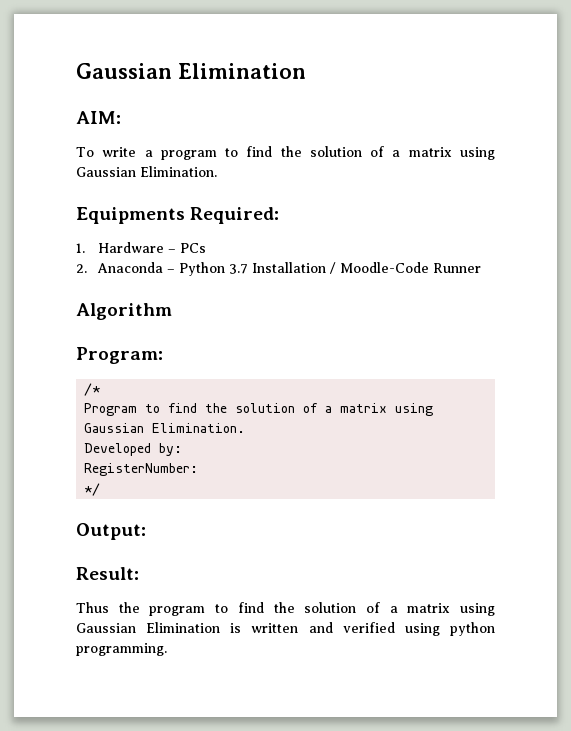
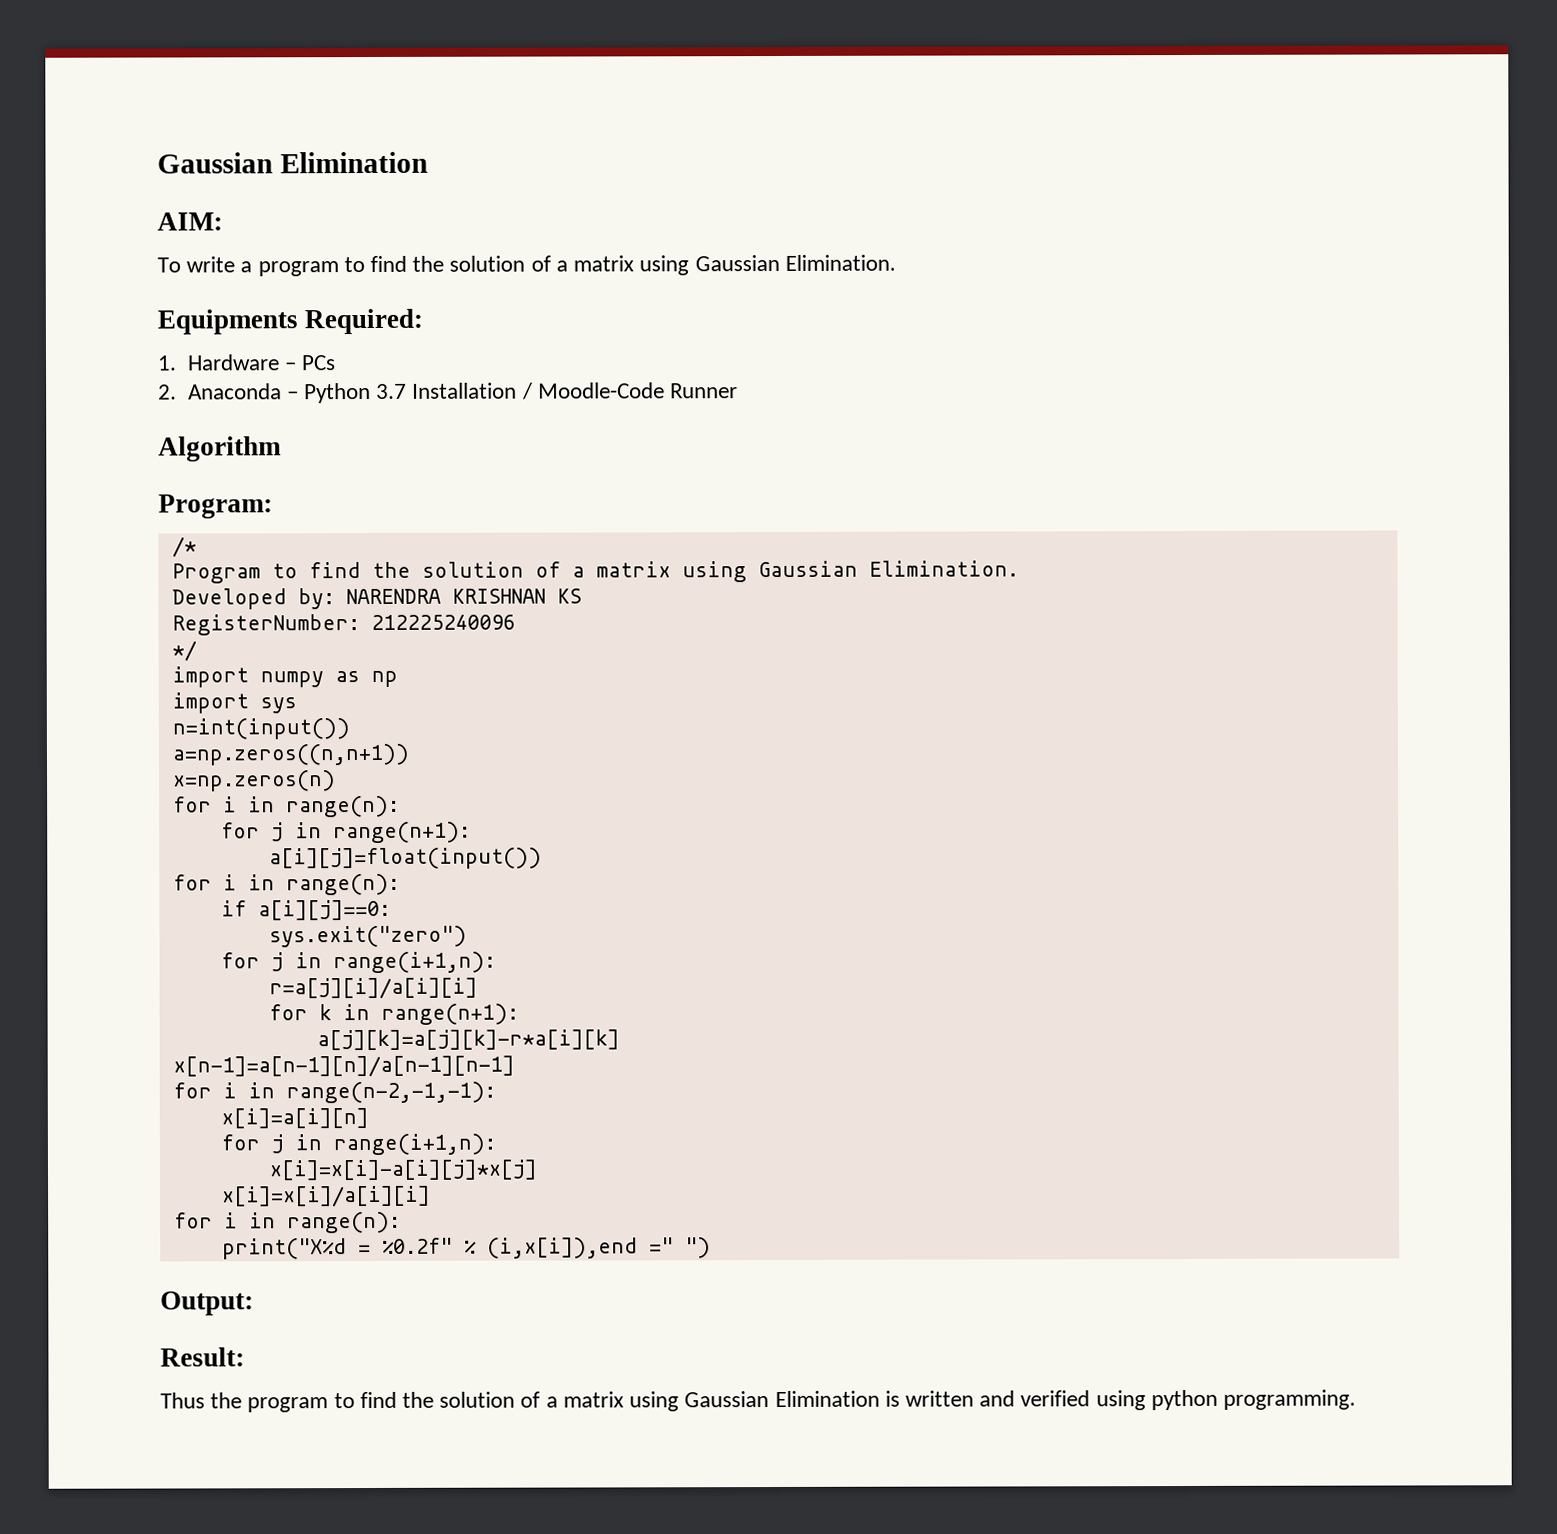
(183, 449) none -> [345,588,582,605] NARENDRA KRISHNAN KS
(199, 469) none -> [370,614,516,630] 212225240096
(101, 489) none -> [171,666,398,688] [171,692,297,714] [171,718,350,740] [171,743,409,766] [172,770,336,792] [172,795,400,818] [220,821,471,844] [268,847,542,870] [172,873,400,896] [220,899,391,921] [268,925,467,948] [220,951,496,974] [268,977,478,1000] [268,1003,519,1025] [316,1029,620,1051] [172,1055,515,1078] [172,1081,496,1104] [220,1108,369,1129] [220,1133,496,1156] [268,1159,538,1181] [221,1185,431,1208] [173,1211,401,1234] [221,1237,711,1260] // import numpy as np // import sys // n=int(input()) // a=np.zeros((n,n+1)) // x=np.zeros(n) // for i in range(n): // for j in range(n+1): // a[i][j]=float(input()) // for i in range(n): // if a[i][j]==0: // sys.exit("zero") // for j in range(i+1,n): // r=a[j][i]/a[i][i] // for k in range(n+1): // a[j][k]=a[j][k]-r*a[i][k] // x[n-1]=a[n-1][n]/a[n-1][n-1] // for i in range(n-2,-1,-1): // x[i]=a[i][n] // for j in range(i+1,n): // x[i]=x[i]-a[i][j]*x[j] // x[i]=x[i]/a[i][i] // for i in range(n): // print("X%d = %0.2f" % (i,x[i]),end =" ")

